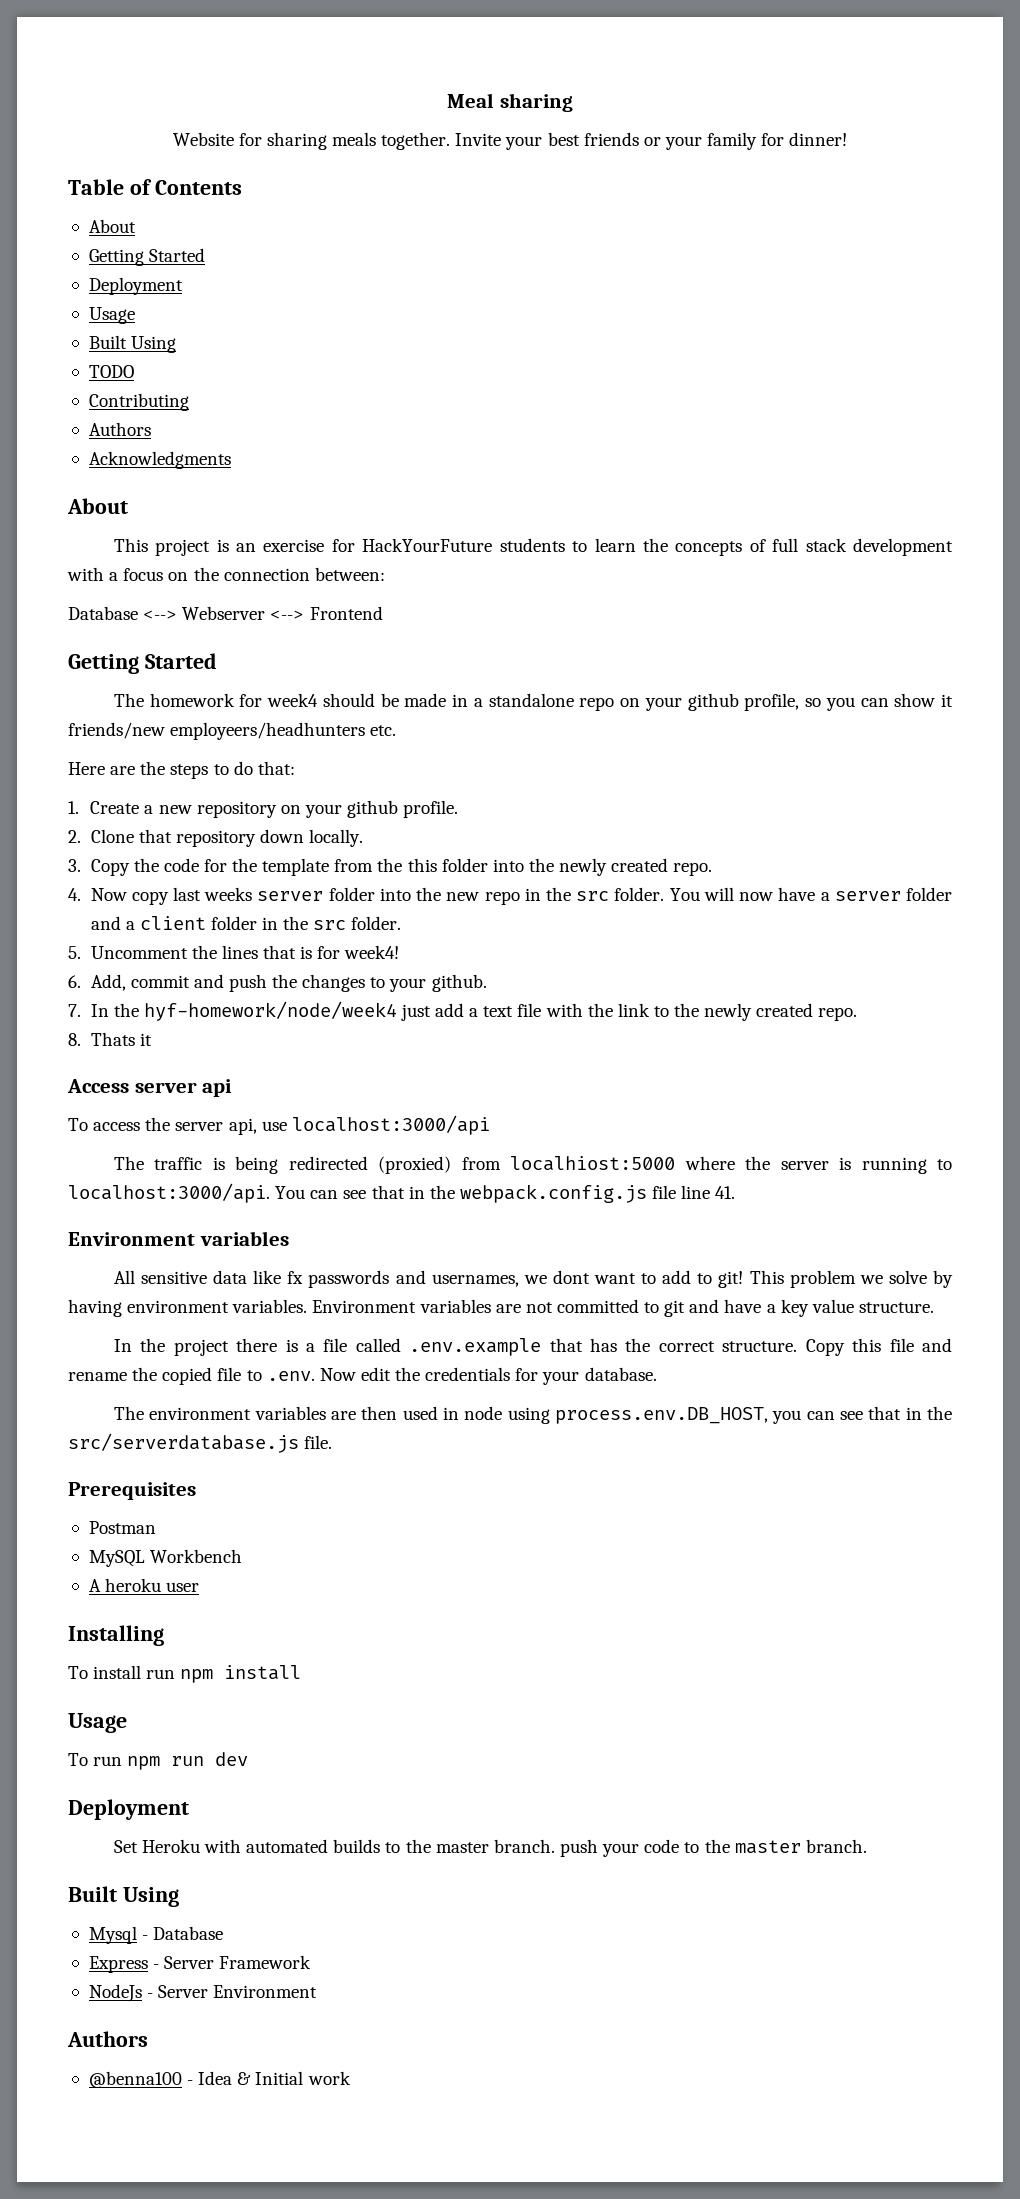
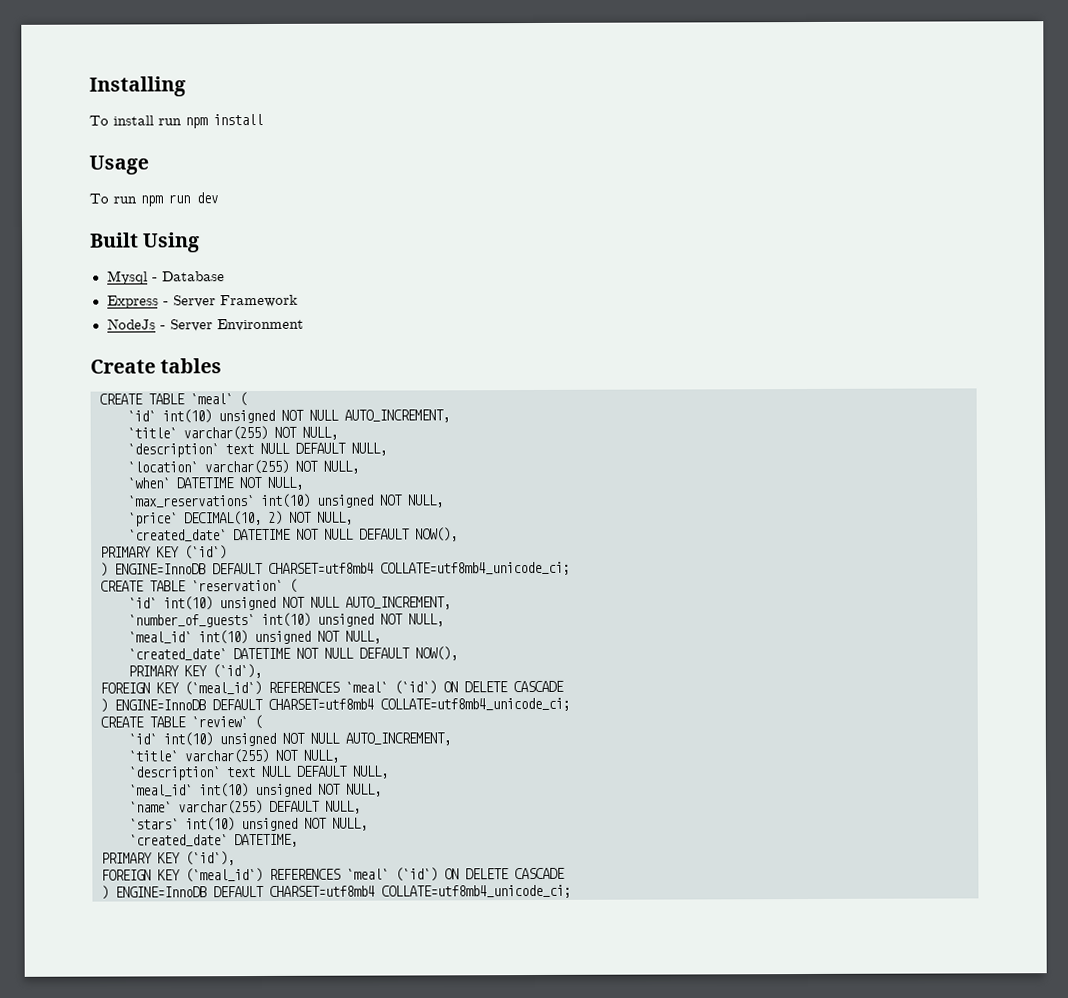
[447,93,573,112] [172,132,848,150] [68,179,242,195] [88,219,136,233] [88,248,206,266] [88,277,183,295] [88,307,135,324] [88,335,177,353] [88,365,134,378] [88,393,189,411] [88,422,151,436] [88,451,231,469] [67,498,128,514] [113,538,953,556] [67,567,385,581] [68,606,383,620] [68,653,217,674] [113,693,954,711] [68,722,397,740] [68,761,295,779] [68,800,459,818] [68,829,364,847] [68,858,713,876] [68,887,953,905] [90,916,402,930] [68,945,400,959] [68,974,487,992] [68,1001,858,1021] [68,1032,152,1046] [67,1079,233,1097] [68,1115,490,1135] [113,1156,952,1174] [68,1183,736,1203] [68,1231,289,1246] [113,1270,954,1288] [68,1299,934,1317] [113,1338,952,1356] [68,1367,657,1385] [113,1406,952,1424] [68,1433,333,1453] [68,1482,196,1500] [88,1521,156,1534] [88,1549,243,1567] [88,1578,200,1592] Meal sharing // Website for sharing meals together. Invite your best friends or your family for dinner! // Table of Contents // About // Getting Started // Deployment // Usage // Built Using // TODO // Contributing // Authors // Acknowledgments // About // This project is an exercise for HackYourFuture students to learn the concepts of full stack development with a focus on the connection between: // Database <--> Webserver <--> Frontend // Getting Started // The homework for week4 should be made in a standalone repo on your github profile, so you can show it friends/new employeers/headhunters etc. // Here are the steps to do that: // 1. Create a new repository on your github profile. // 2. Clone that repository down locally. // 3. Copy the code for the template from the this folder into the newly created repo. // 4. Now copy last weeks server folder into the new repo in the src folder. You will now have a server folder and a client folder in the src folder. // 5. Uncomment the lines that is for week4! // 6. Add, commit and push the changes to your github. // 7. In the hyf-homework/node/week4 just add a text file with the link to the newly created repo. // 8. Thats it // Access server api // To access the server api, use localhost:3000/api // The traffic is being redirected (proxied) from localhiost:5000 where the server is running to localhost:3000/api. You can see that in the webpack.config.js file line 41. // Environment variables // All sensitive data like fx passwords and usernames, we dont want to add to git! This problem we solve by having environment variables. Environment variables are not committed to git and have a key value structure. // In the project there is a file called .env.example that has the correct structure. Copy this file and rename the copied file to .env. Now edit the credentials for your database. // The environment variables are then used in node using process.env.DB_HOST, you can see that in the src/serverdatabase.js file. // Prerequisites // Postman // MySQL Workbench // A heroku user // -> (89, 86) none
[68,1799,189,1820] [113,1839,867,1857] // Deployment // Set Heroku with automated builds to the master branch. push your code to the master branch. -> (218, 198) none
[67,2031,148,2047] [88,2071,351,2088] Authors // @benna100 - Idea & Initial work -> [90,358,223,374] [99,392,247,407] [127,409,450,424] [127,425,338,441] [127,442,387,458] [127,459,359,475] [127,476,303,490] [127,493,444,509] [128,510,353,527] [128,527,458,542] [100,545,227,560] [100,561,570,577] [100,578,297,593] [128,596,451,611] [128,612,444,628] [128,630,381,645] [128,646,458,661] [128,663,262,679] [100,680,564,696] [100,697,570,713] [100,714,262,730] [128,732,451,747] [128,748,339,764] [128,765,389,781] [129,783,382,798] [129,799,361,815] [129,817,368,832] [129,833,298,848] [101,851,235,866] [101,867,565,883] [101,884,571,900] Create tables // CREATE TABLE `meal` ( // `id` int(10) unsigned NOT NULL AUTO_INCREMENT, // `title` varchar(255) NOT NULL, // `description` text NULL DEFAULT NULL, // `location` varchar(255) NOT NULL, // `when` DATETIME NOT NULL, // `max_reservations` int(10) unsigned NOT NULL, // `price` DECIMAL(10, 2) NOT NULL, // `created_date` DATETIME NOT NULL DEFAULT NOW(), // PRIMARY KEY (`id`) // ) ENGINE=InnoDB DEFAULT CHARSET=utf8mb4 COLLATE=utf8mb4_unicode_ci; // CREATE TABLE `reservation` ( // `id` int(10) unsigned NOT NULL AUTO_INCREMENT, // `number_of_guests` int(10) unsigned NOT NULL, // `meal_id` int(10) unsigned NOT NULL, // `created_date` DATETIME NOT NULL DEFAULT NOW(), // PRIMARY KEY (`id`), // FOREIGN KEY (`meal_id`) REFERENCES `meal` (`id`) ON DELETE CASCADE // ) ENGINE=InnoDB DEFAULT CHARSET=utf8mb4 COLLATE=utf8mb4_unicode_ci; // CREATE TABLE `review` ( // `id` int(10) unsigned NOT NULL AUTO_INCREMENT, // `title` varchar(255) NOT NULL, // `description` text NULL DEFAULT NULL, // `meal_id` int(10) unsigned NOT NULL, // `name` varchar(255) DEFAULT NULL, // `stars` int(10) unsigned NOT NULL, // `created_date` DATETIME, // PRIMARY KEY (`id`), // FOREIGN KEY (`meal_id`) REFERENCES `meal` (`id`) ON DELETE CASCADE // ) ENGINE=InnoDB DEFAULT CHARSET=utf8mb4 COLLATE=utf8mb4_unicode_ci;

